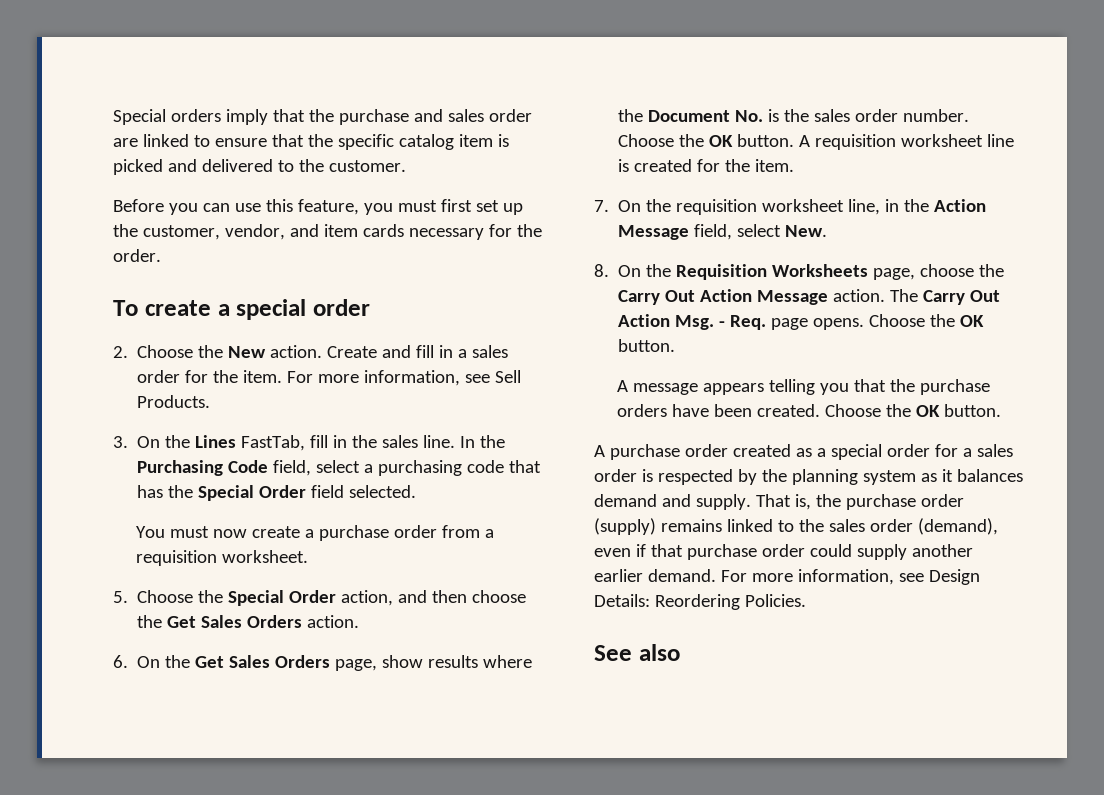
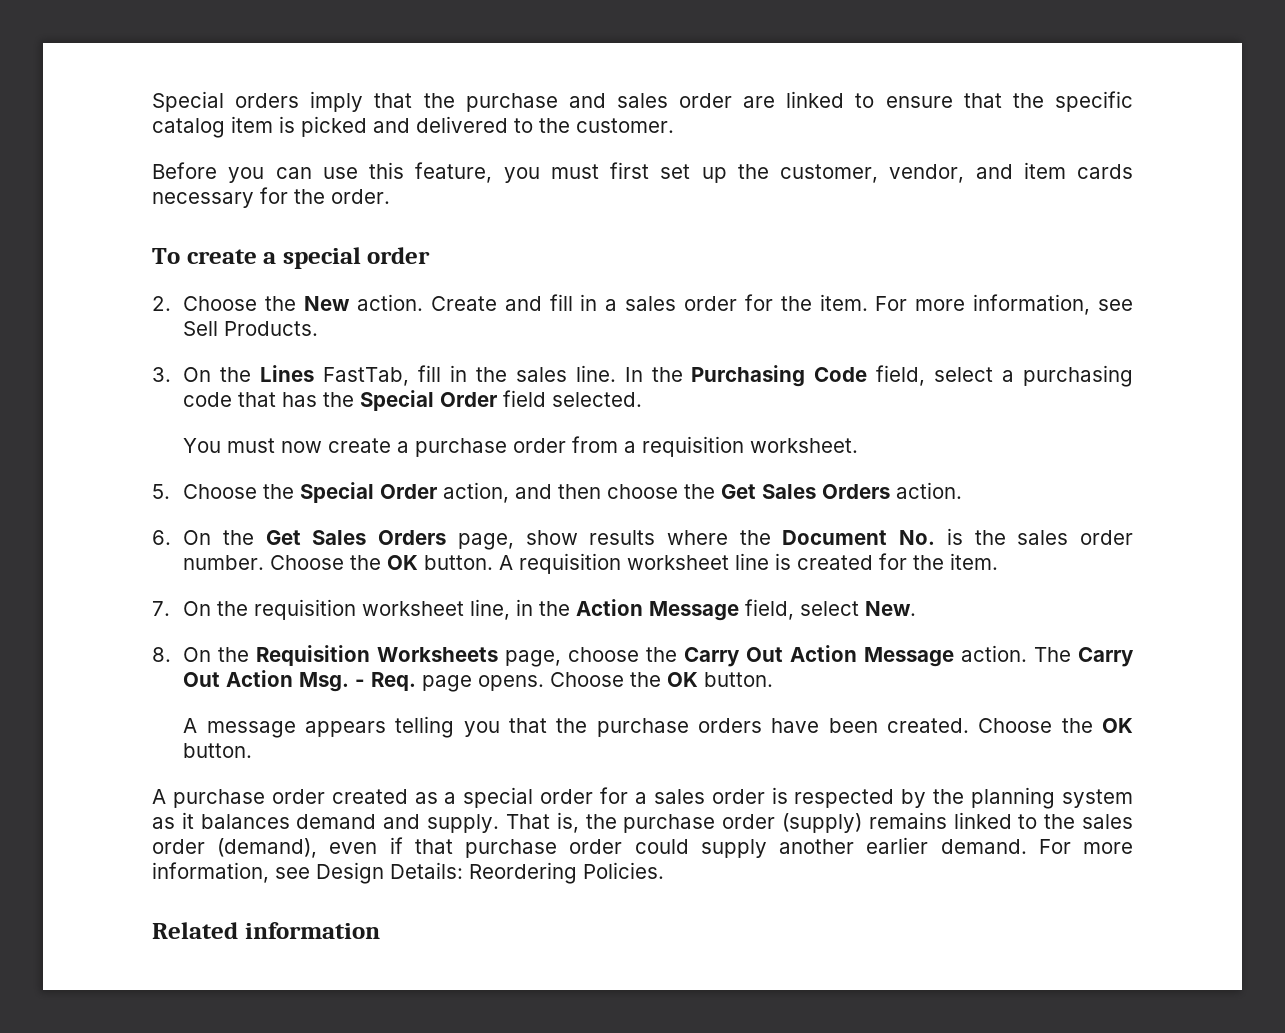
[594,644,680,661] See also -> [152,922,380,939] Related information

